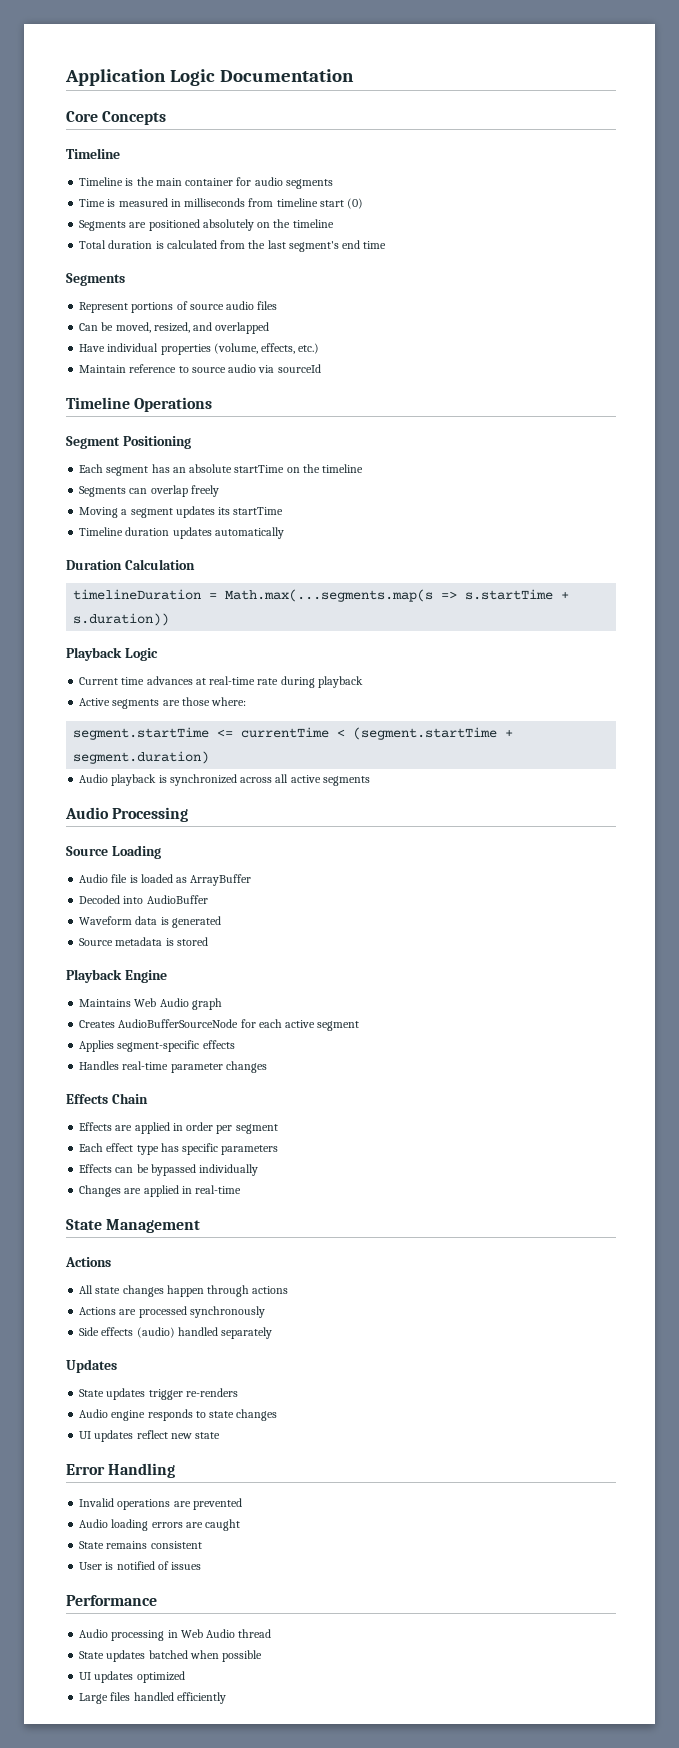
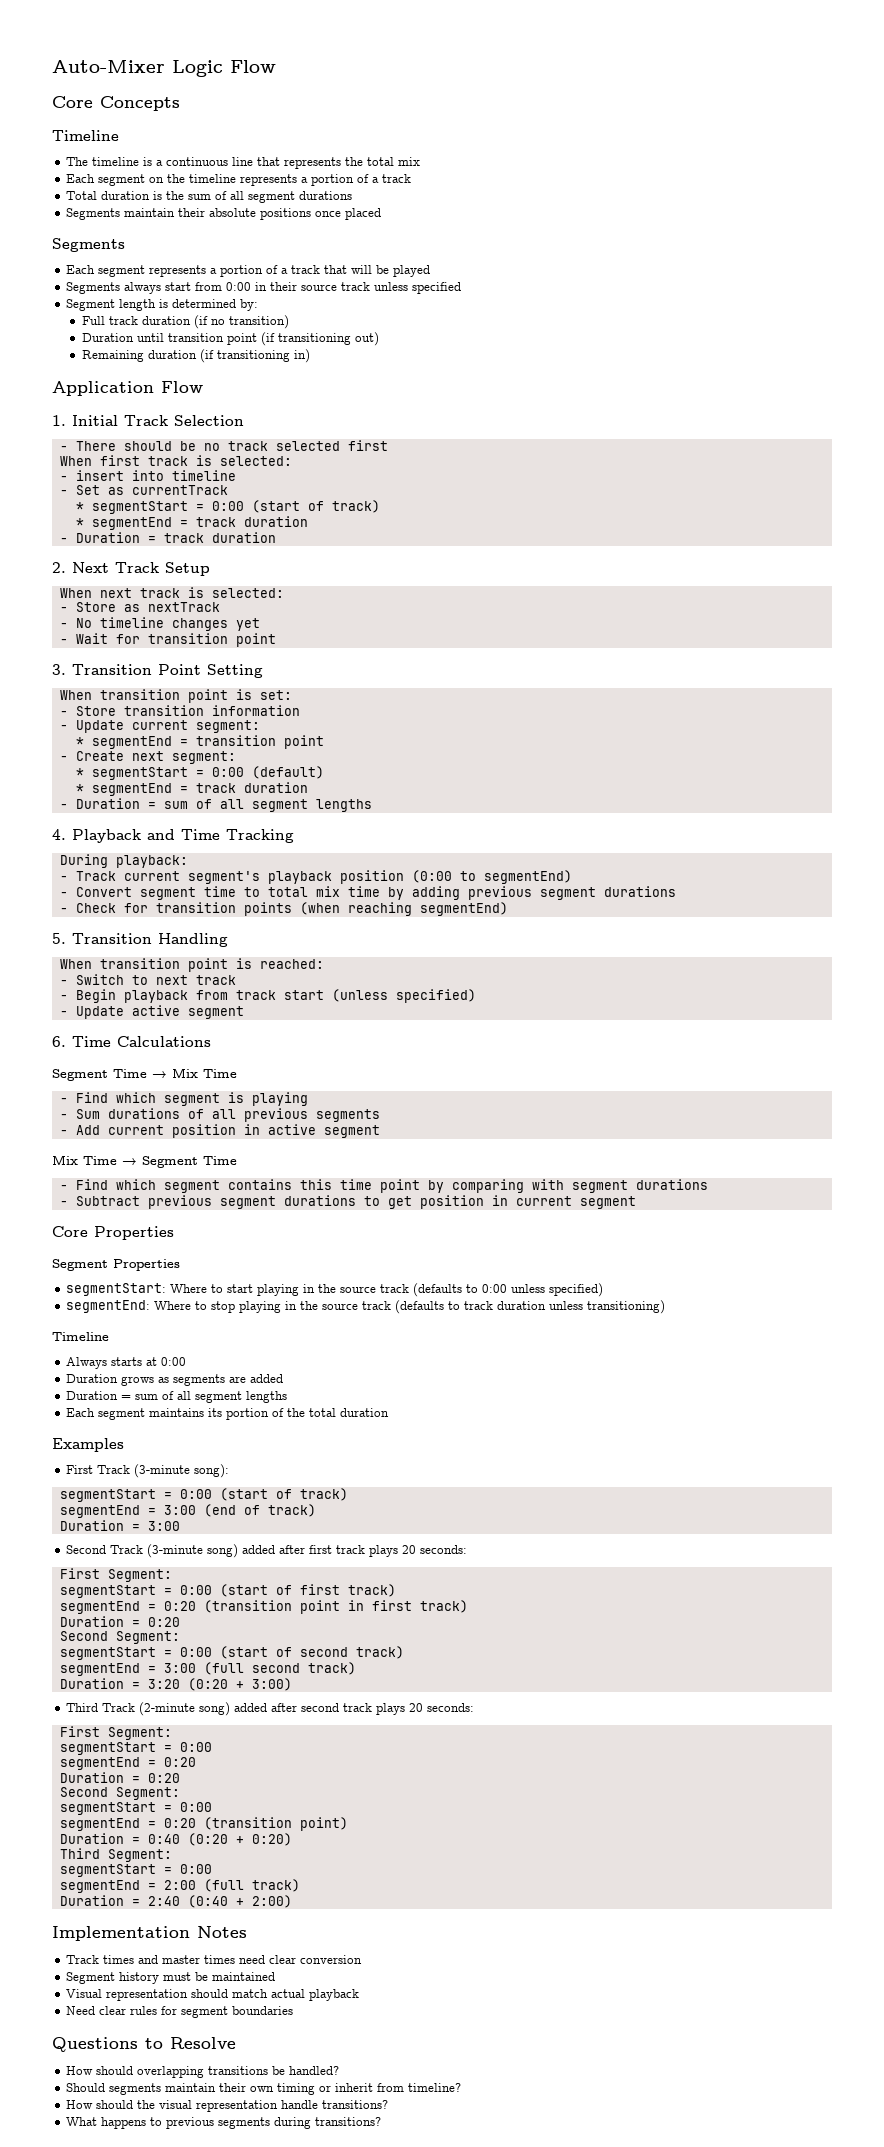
[65,69,354,86] Application Logic Documentation -> [52,60,276,77] Auto-Mixer Logic Flow
[79,177,333,189] [79,198,364,209] [79,219,334,231] [79,240,387,252] [66,273,125,286] [79,301,278,313] [79,322,270,334] [79,343,320,355] [79,364,321,373] [66,397,213,412] [66,436,191,449] [79,464,364,476] [79,485,219,497] [79,506,284,518] [79,527,284,539] [66,559,195,570] [73,589,570,602] [73,613,170,626] [66,647,158,661] [79,676,363,688] [79,697,247,709] [73,727,514,740] [73,751,210,764] [79,774,370,786] [65,807,189,822] [66,845,161,859] [79,874,252,886] [79,895,208,904] [79,916,221,928] [79,937,208,946] [66,969,167,983] [79,998,222,1010] [79,1019,360,1031] [79,1040,235,1052] [79,1061,267,1073] [66,1093,148,1104] [79,1122,278,1134] [79,1143,279,1155] [79,1164,259,1176] [79,1185,242,1197] [66,1219,201,1233] [65,1257,111,1267] [79,1285,289,1297] [79,1306,265,1318] [79,1327,273,1339] [66,1359,117,1373] [79,1388,238,1400] [79,1409,278,1421] [79,1430,221,1442] [66,1463,176,1478] [79,1498,242,1510] [79,1519,241,1531] [79,1541,202,1549] [79,1561,202,1570] [66,1595,157,1606] [79,1629,272,1641] [79,1650,263,1662] [79,1671,185,1683] [79,1692,226,1704] Timeline is the main container for audio segments // Time is measured in milliseconds from timeline start (0) // Segments are positioned absolutely on the timeline // Total duration is calculated from the last segment's end time // Segments // Represent portions of source audio files // Can be moved, resized, and overlapped // Have individual properties (volume, effects, etc.) // Maintain reference to source audio via sourceId // Timeline Operations // Segment Positioning // Each segment has an absolute startTime on the timeline // Segments can overlap freely // Moving a segment updates its startTime // Timeline duration updates automatically // Duration Calculation // timelineDuration = Math.max(...segments.map(s => s.startTime + s.duration)) // Playback Logic // Current time advances at real-time rate during playback // Active segments are those where: // segment.startTime <= currentTime < (segment.startTime + segment.duration) // Audio playback is synchronized across all active segments // Audio Processing // Source Loading // Audio file is loaded as ArrayBuffer // Decoded into AudioBuffer // Waveform data is generated // Source metadata is stored // Playback Engine // Maintains Web Audio graph // Creates AudioBufferSourceNode for each active segment // Applies segment-specific effects // Handles real-time parameter changes // Effects Chain // Effects are applied in order per segment // Each effect type has specific parameters // Effects can be bypassed individually // Changes are applied in real-time // State Management // Actions // All state changes happen through actions // Actions are processed synchronously // Side effects (audio) handled separately // Updates // State updates trigger re-renders // Audio engine responds to state changes // UI updates reflect new state // Error Handling // Invalid operations are prevented // Audio loading errors are caught // State remains consistent // User is notified of issues // Performance // Audio processing in Web Audio thread // State updates batched when possible // UI updates optimized // Large files handled efficiently -> [66,157,421,169] [66,174,412,186] [66,191,353,203] [66,208,382,220] [52,238,125,252] [66,265,431,277] [66,282,462,294] [66,299,259,311] [81,315,289,329] [81,332,379,346] [81,349,310,363] [52,381,203,396] [52,415,244,426] [59,440,388,451] [59,455,292,466] [59,470,236,481] [59,485,228,495] [75,500,380,514] [75,516,308,530] [59,532,276,543] [52,562,210,576] [59,587,284,598] [59,602,220,612] [59,617,260,631] [59,633,276,647] [52,664,263,678] [59,689,292,703] [59,705,300,716] [59,720,260,733] [75,735,324,749] [59,751,236,764] [75,766,324,780] [75,782,308,796] [59,798,372,812] [52,829,294,843] [59,854,188,868] [59,870,572,884] [59,886,676,900] [59,902,508,916] [52,933,228,947] [59,958,324,972] [59,974,236,985] [59,989,476,1003] [59,1005,244,1019] [52,1036,211,1047] [52,1068,237,1081] [59,1092,308,1106] [59,1108,380,1122] [59,1124,380,1138] [52,1155,237,1168] [59,1179,708,1193] [59,1195,636,1209] [52,1226,174,1240] [52,1259,180,1271] [66,1283,604,1297] [66,1300,666,1314] [52,1332,109,1341] [66,1357,187,1369] [66,1374,284,1386] [66,1391,288,1403] [66,1408,390,1420] [52,1438,124,1452] [66,1464,230,1478] [59,1488,348,1502] [59,1504,316,1518] [59,1520,180,1531] [66,1544,468,1558] [59,1568,172,1582] [59,1584,396,1598] [59,1600,468,1614] [59,1616,180,1627] [59,1631,180,1644] [59,1646,404,1660] [59,1662,356,1676] [59,1678,292,1691] [66,1702,475,1716] [59,1726,172,1740] [59,1742,212,1755] [59,1757,196,1770] [59,1772,180,1783] [59,1787,180,1800] [59,1802,212,1815] [59,1817,348,1831] [59,1833,292,1846] [59,1848,172,1862] [59,1864,212,1877] [59,1879,300,1893] [59,1895,292,1908] [52,1926,247,1941] [66,1955,363,1964] [66,1972,276,1984] [66,1989,360,2001] [66,2006,294,2018] [52,2037,236,2052] [66,2066,340,2078] [66,2083,462,2095] [66,2100,389,2112] [66,2117,382,2129] The timeline is a continuous line that represents the total mix // Each segment on the timeline represents a portion of a track // Total duration is the sum of all segment durations // Segments maintain their absolute positions once placed // Segments // Each segment represents a portion of a track that will be played // Segments always start from 0:00 in their source track unless specified // Segment length is determined by: // Full track duration (if no transition) // Duration until transition point (if transitioning out) // Remaining duration (if transitioning in) // Application Flow // 1. Initial Track Selection // - There should be no track selected first // When first track is selected: // - insert into timeline // - Set as currentTrack // * segmentStart = 0:00 (start of track) // * segmentEnd = track duration // - Duration = track duration // 2. Next Track Setup // When next track is selected: // - Store as nextTrack // - No timeline changes yet // - Wait for transition point // 3. Transition Point Setting // When transition point is set: // - Store transition information // - Update current segment: // * segmentEnd = transition point // - Create next segment: // * segmentStart = 0:00 (default) // * segmentEnd = track duration // - Duration = sum of all segment lengths // 4. Playback and Time Tracking // During playback: // - Track current segment's playback position (0:00 to segmentEnd) // - Convert segment time to total mix time by adding previous segment durations // - Check for transition points (when reaching segmentEnd) // 5. Transition Handling // When transition point is reached: // - Switch to next track // - Begin playback from track start (unless specified) // - Update active segment // 6. Time Calculations // Segment Time → Mix Time // - Find which segment is playing // - Sum durations of all previous segments // - Add current position in active segment // Mix Time → Segment Time // - Find which segment contains this time point by comparing with segment durations // - Subtract previous segment durations to get position in current segment // Core Properties // Segment Properties // segmentStart: Where to start playing in the source track (defaults to 0:00 unless specified) // segmentEnd: Where to stop playing in the source track (defaults to track duration unless transitioning) // Timeline // Always starts at 0:00 // Duration grows as segments are added // Duration = sum of all segment lengths // Each segment maintains its portion of the total duration // Examples // First Track (3-minute song): // segmentStart = 0:00 (start of track) // segmentEnd = 3:00 (end of track) // Duration = 3:00 // Second Track (3-minute song) added after first track plays 20 seconds: // First Segment: // segmentStart = 0:00 (start of first track) // segmentEnd = 0:20 (transition point in first track) // Duration = 0:20 // Second Segment: // segmentStart = 0:00 (start of second track) // segmentEnd = 3:00 (full second track) // Duration = 3:20 (0:20 + 3:00) // Third Track (2-minute song) added after second track plays 20 seconds: // First Segment: // segmentStart = 0:00 // segmentEnd = 0:20 // Duration = 0:20 // Second Segment: // segmentStart = 0:00 // segmentEnd = 0:20 (transition point) // Duration = 0:40 (0:20 + 0:20) // Third Segment: // segmentStart = 0:00 // segmentEnd = 2:00 (full track) // Duration = 2:40 (0:40 + 2:00) // Implementation Notes // Track times and master times need clear conversion // Segment history must be maintained // Visual representation should match actual playback // Need clear rules for segment boundaries // Questions to Resolve // How should overlapping transitions be handled? // Should segments maintain their own timing or inherit from timeline? // How should the visual representation handle transitions? // What happens to previous segments during transitions?

